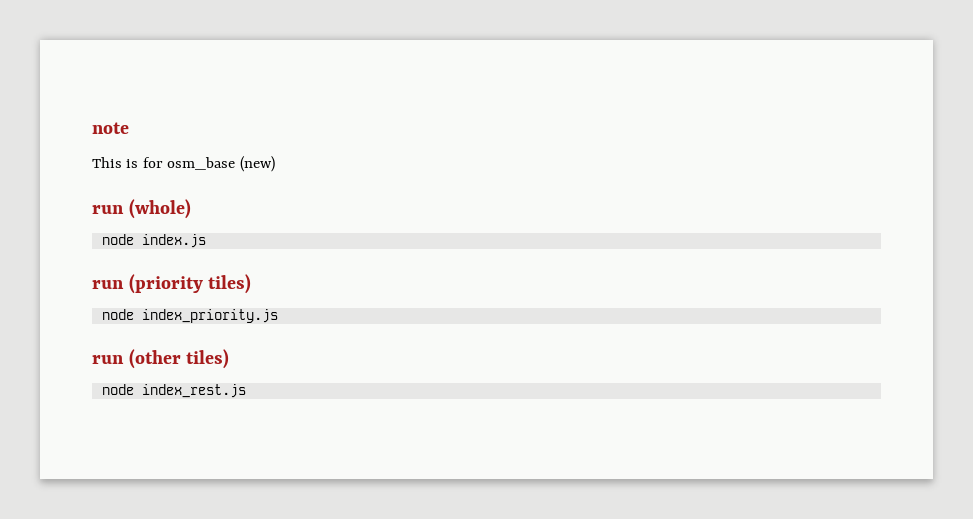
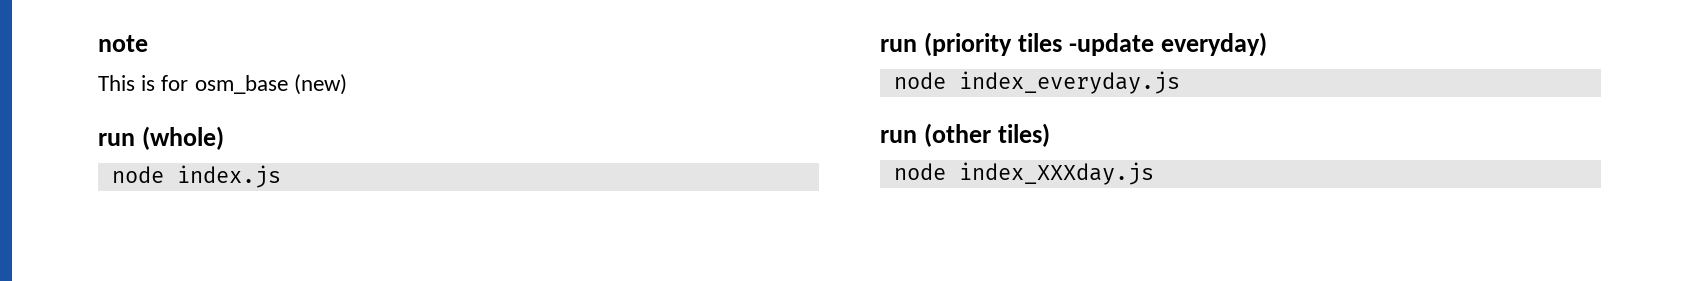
[208,274,252,294] [101,309,278,323] tiles) // node index_priority.js -> [1017,32,1267,56] [893,71,1180,94] tiles -update everyday) // node index_everyday.js
[141,384,246,398] index_rest.js -> [958,162,1154,185] index_XXXday.js

